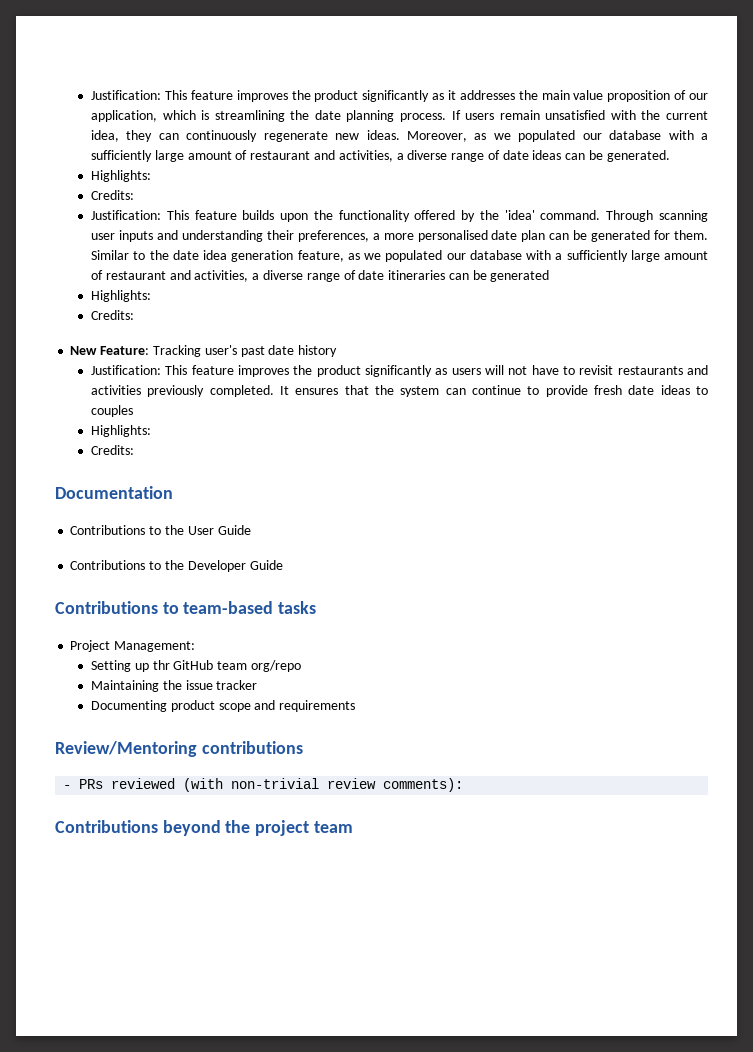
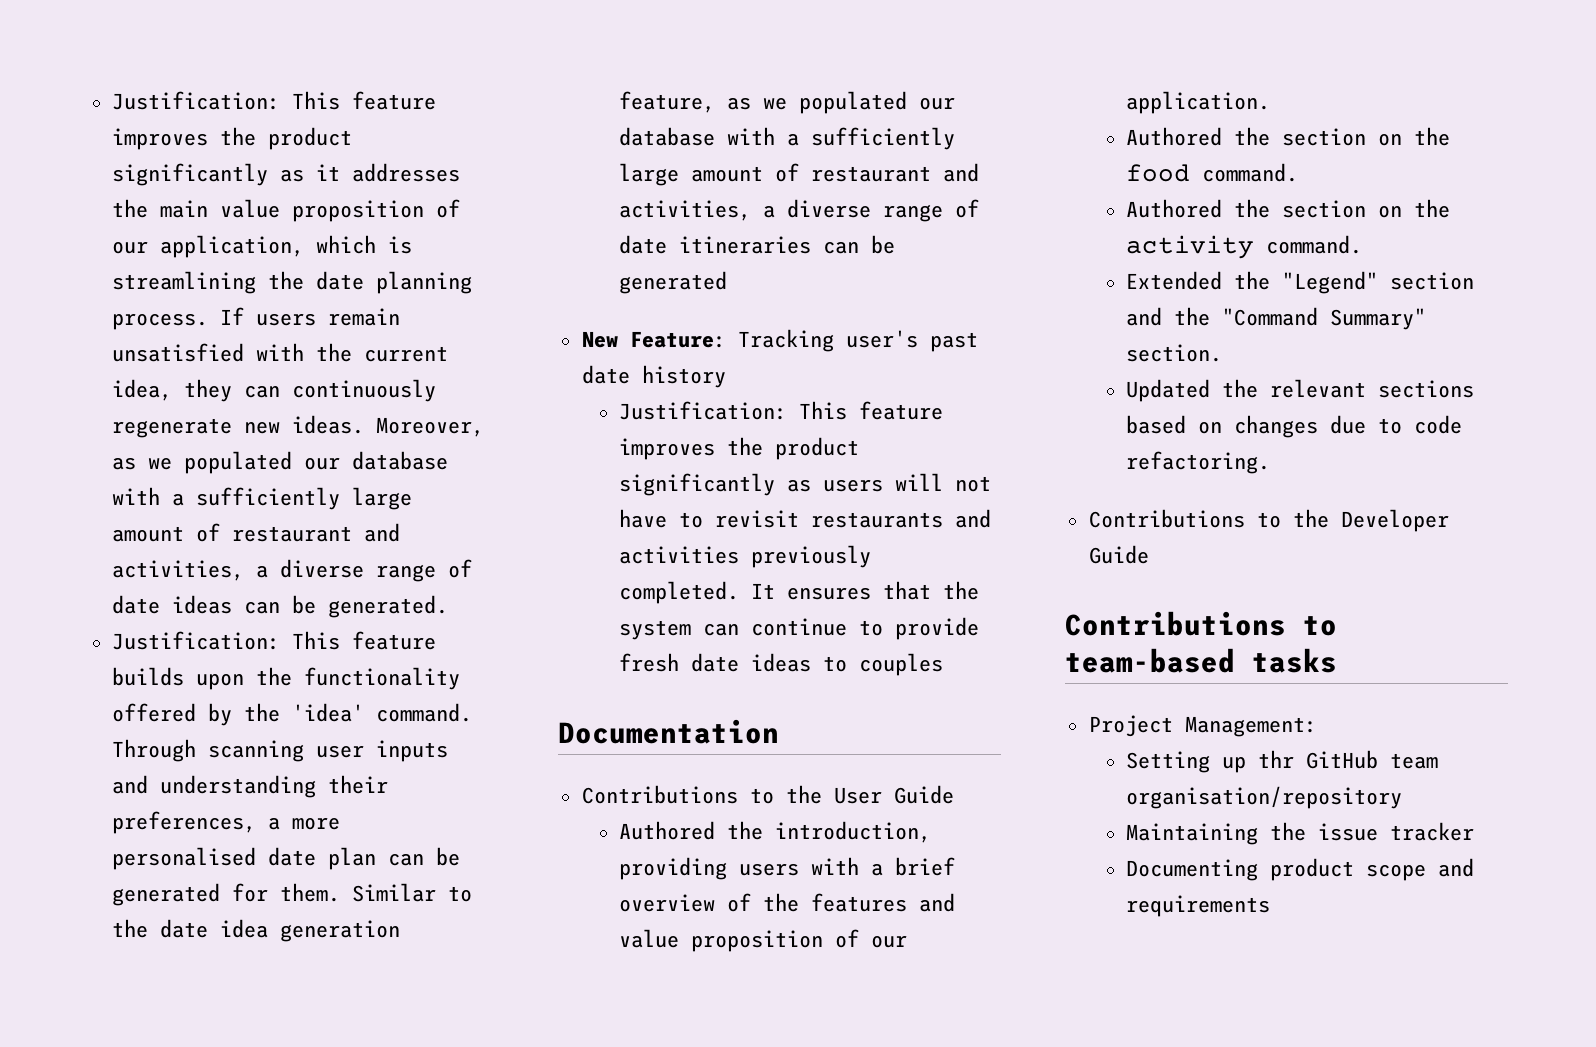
[91,170,152,182] [91,190,135,200] // Highlights: // Credits: -> (449, 606) none
[91,290,152,302] [91,310,135,320] // Highlights: // Credits: -> (728, 282) none
[91,425,152,437] [91,445,135,455] // Highlights: // Credits: -> (944, 664) none
(251, 530) none -> [619,821,932,843] [619,857,956,880] [619,893,956,912] [619,929,908,952] [1126,91,1271,114] [1126,127,1451,146] [1126,163,1299,182] [1126,199,1451,218] [1126,235,1363,259] [1126,271,1475,294] [1126,307,1427,330] [1126,344,1223,362] [1126,379,1475,402] [1126,415,1463,438] [1126,451,1271,474] // Authored the introduction, providing users with a brief overview of the features and value proposition of our application. // Authored the section on the food command. // Authored the section on the activity command. // Extended the "Legend" section and the "Command Summary" section. // Updated the relevant sections based on changes due to code refactoring.
[250,660,301,672] org/repo -> [1126,786,1403,809] organisation/repository
[55,741,303,757] [63,778,464,792] [55,820,353,836] // Review/Mentoring contributions // - PRs reviewed (with non-trivial review comments): // Contributions beyond the project team -> (1271, 906) none

